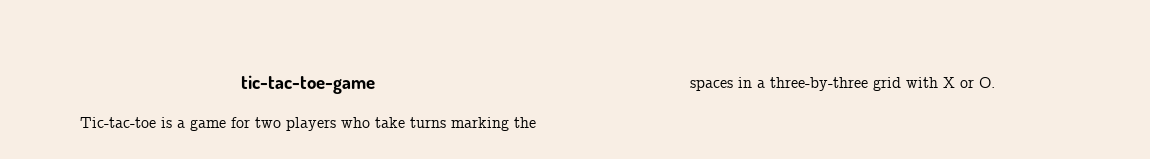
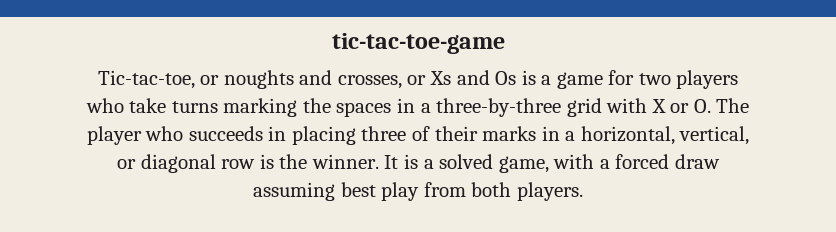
[79,117,156,128] Tic-tac-toe -> [97,70,517,89] Tic-tac-toe, or noughts and crosses, or Xs and Os
(995, 82) none -> [716,98,750,113] [86,126,750,145] [117,154,720,173] [253,182,583,201] The player who succeeds in placing three of their marks in a horizontal, vertical, or diagonal row is the winner. It is a solved game, with a forced draw assuming best play from both players.

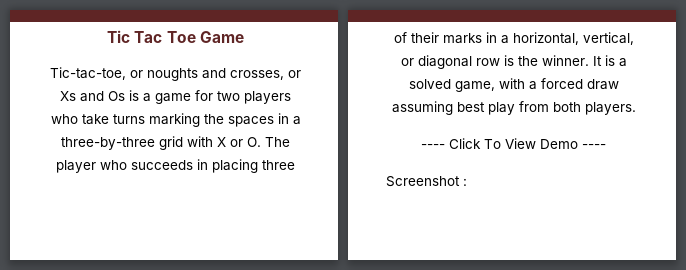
[331,33,505,54] tic-tac-toe-game -> [107,30,244,43] Tic Tac Toe Game
(583, 191) none -> [421,138,606,149] [386,176,467,187] // ---- Click To View Demo ---- // Screenshot :

